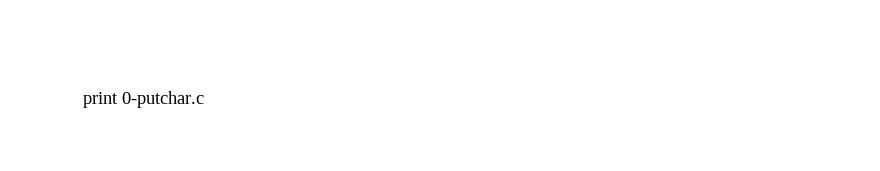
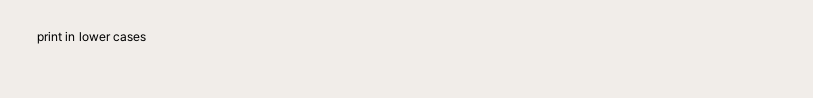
[122,91,204,108] 0-putchar.c -> [65,31,147,42] in lower cases

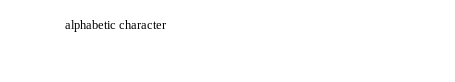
[37,31,147,44] print in lower cases -> [65,20,168,32] alphabetic character

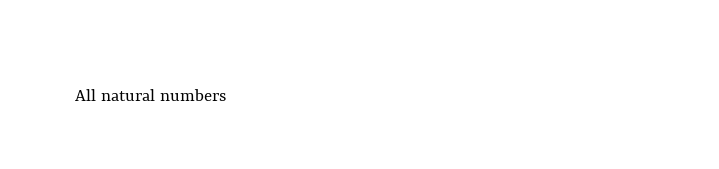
[65,20,168,32] alphabetic character -> [75,89,226,101] All natural numbers

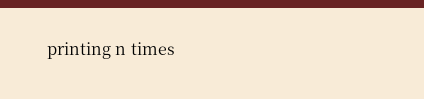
[75,89,226,101] All natural numbers -> [47,42,175,59] printing n times

